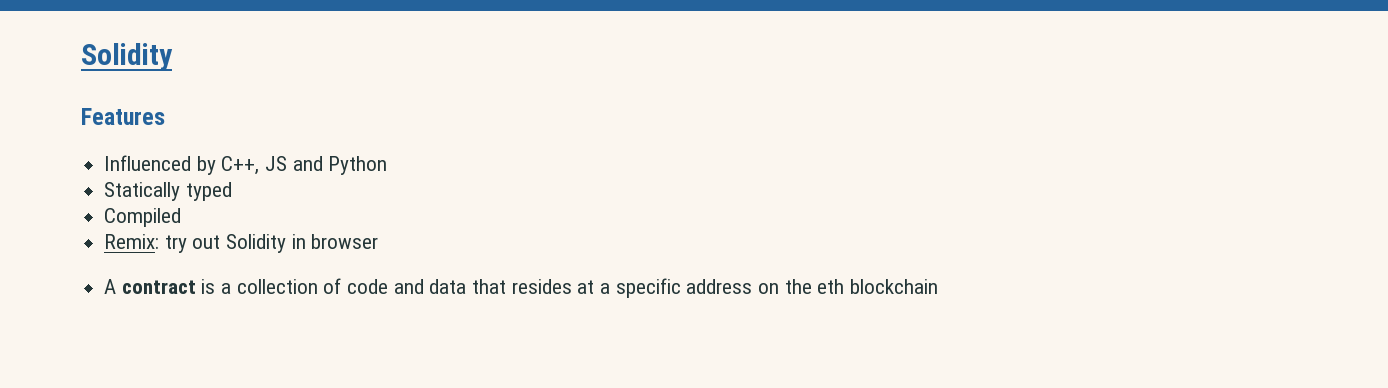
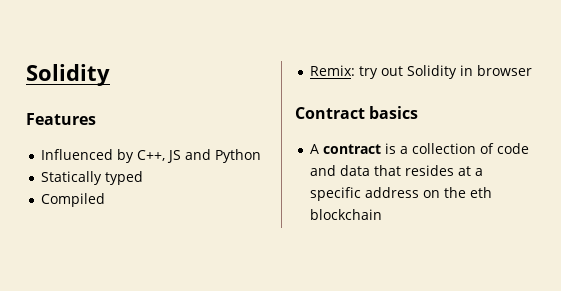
(379, 241) none -> [295,106,419,119] // Contract basics

